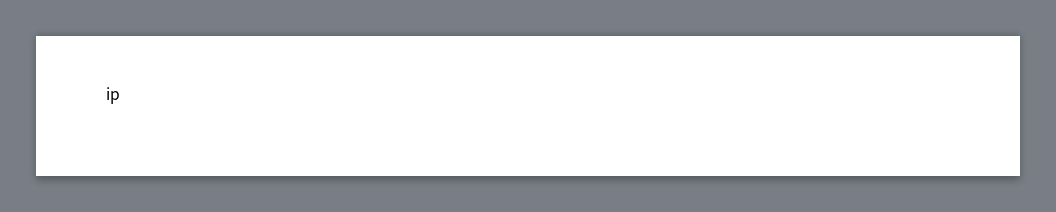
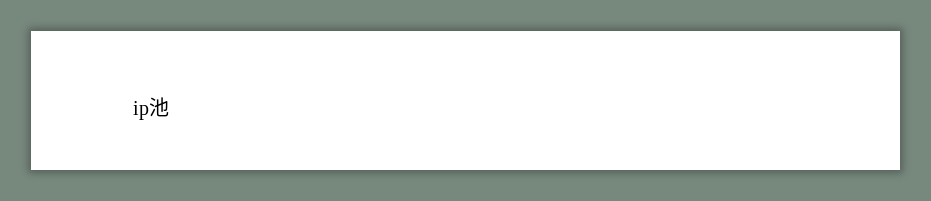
(120, 95) none -> [149,97,169,117] 池

